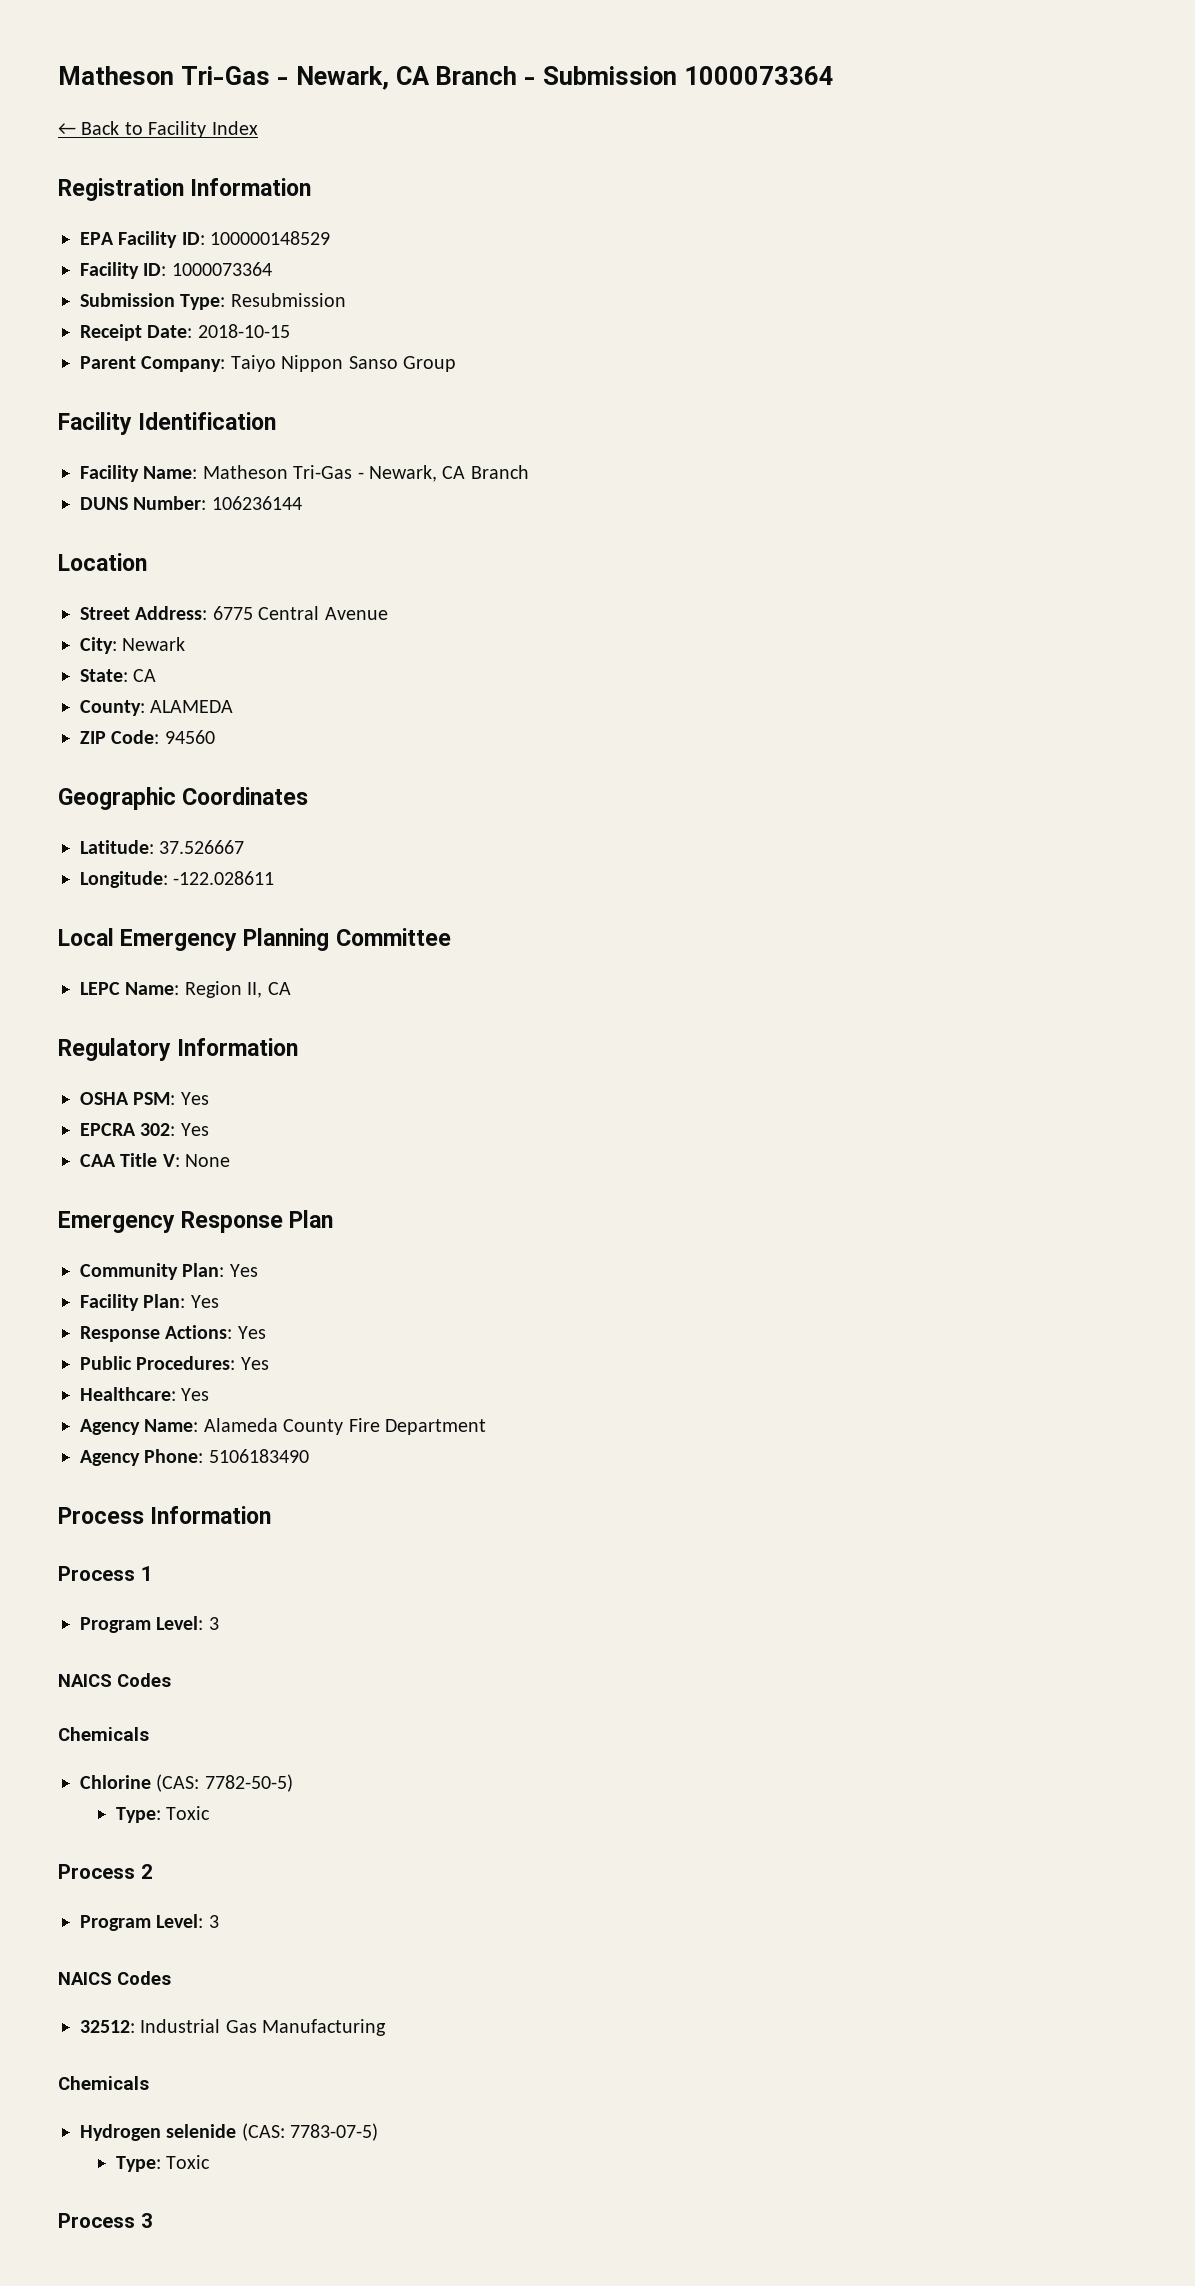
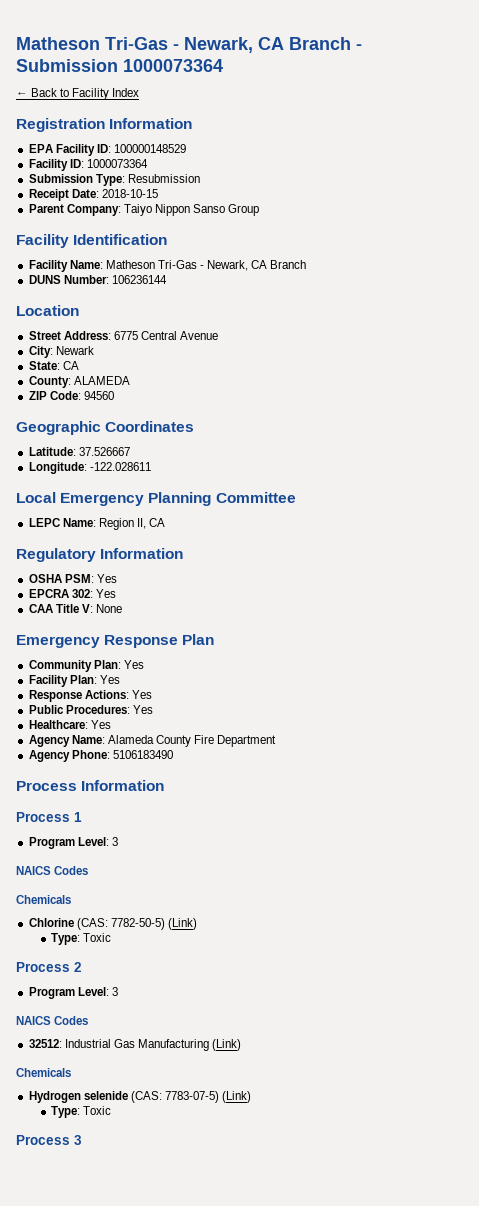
(293, 1783) none -> [167,918,197,930] (Link)
(387, 2027) none -> [212,1039,242,1051] (Link)
(379, 2132) none -> [222,1091,252,1103] (Link)

